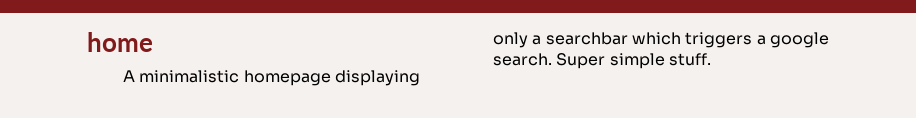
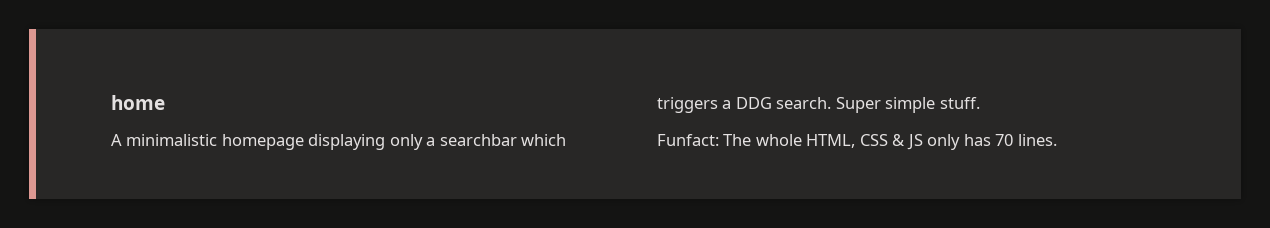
[769,32,829,48] google -> [735,97,772,109] DDG
(711, 59) none -> [657,134,1057,150] // Funfact: The whole HTML, CSS & JS only has 70 lines.

